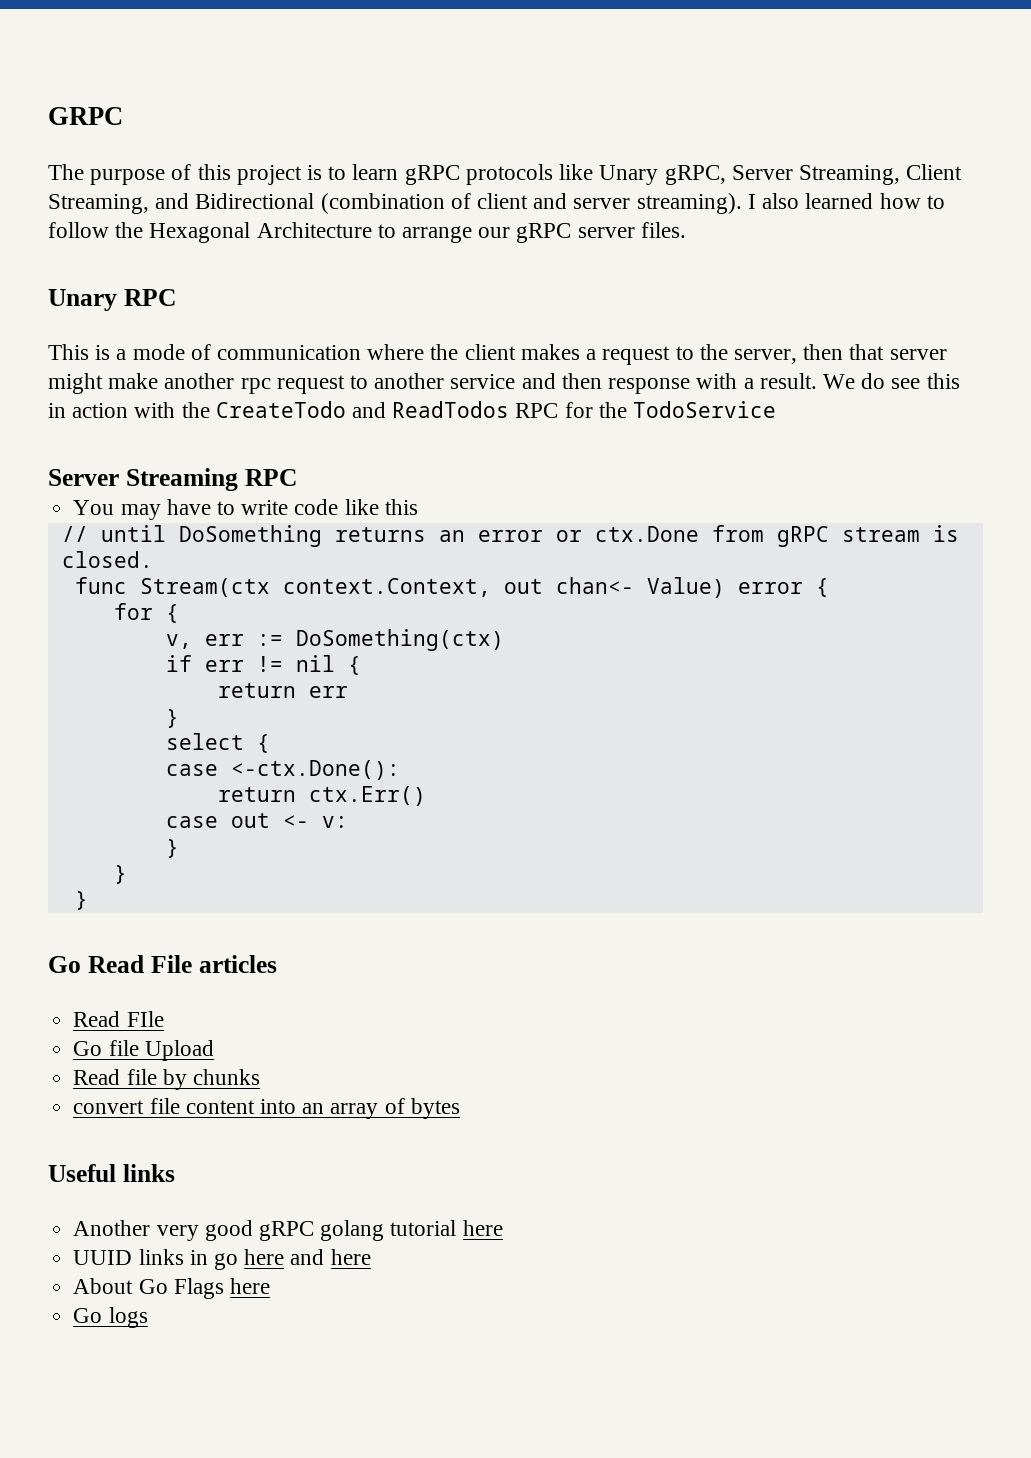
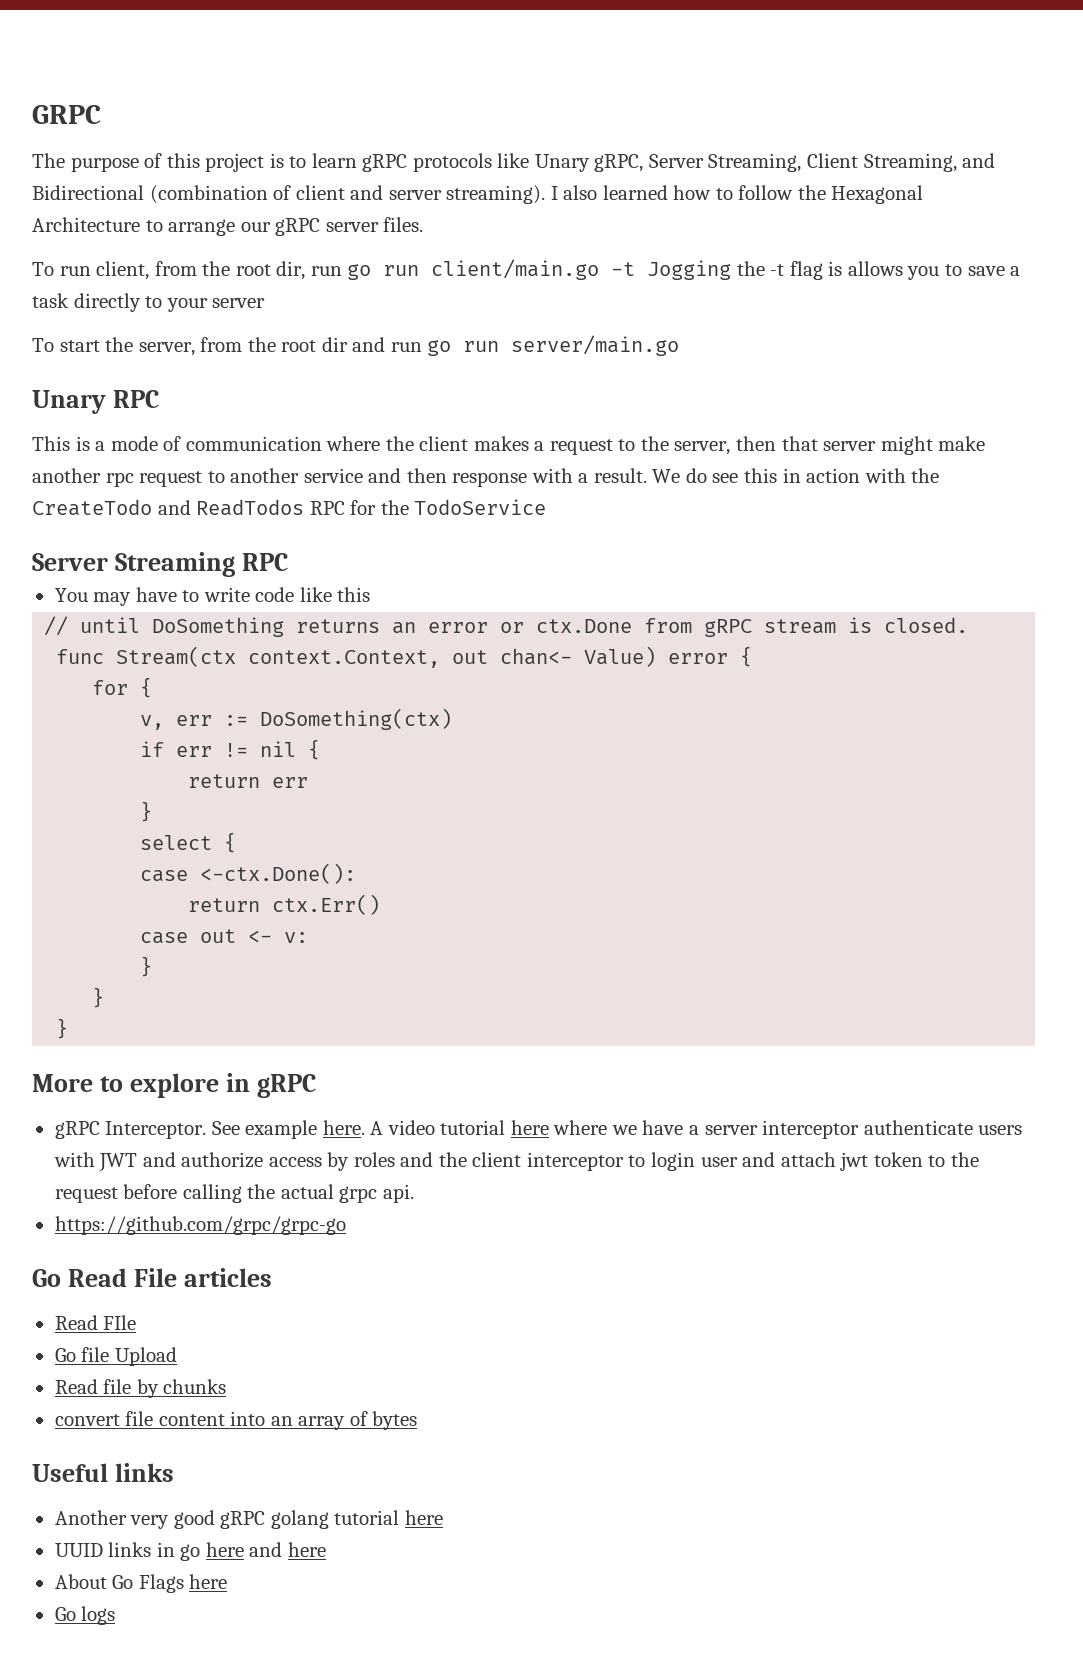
(686, 230) none -> [32,259,1021,280] [32,293,266,312] [32,335,680,356] // To run client, from the root dir, run go run client/main.go -t Jogging the -t flag is allows you to save a task directly to your server // To start the server, from the root dir and run go run server/main.go
(88, 900) none -> [32,1073,316,1098] [54,1120,1023,1139] [53,1152,979,1172] [54,1184,414,1203] [54,1216,346,1235] // More to explore in gRPC // gRPC Interceptor. See example here. A video tutorial here where we have a server interceptor authenticate users with JWT and authorize access by roles and the client interceptor to login user and attach jwt token to the request before calling the actual grpc api. // https://github.com/grpc/grpc-go

